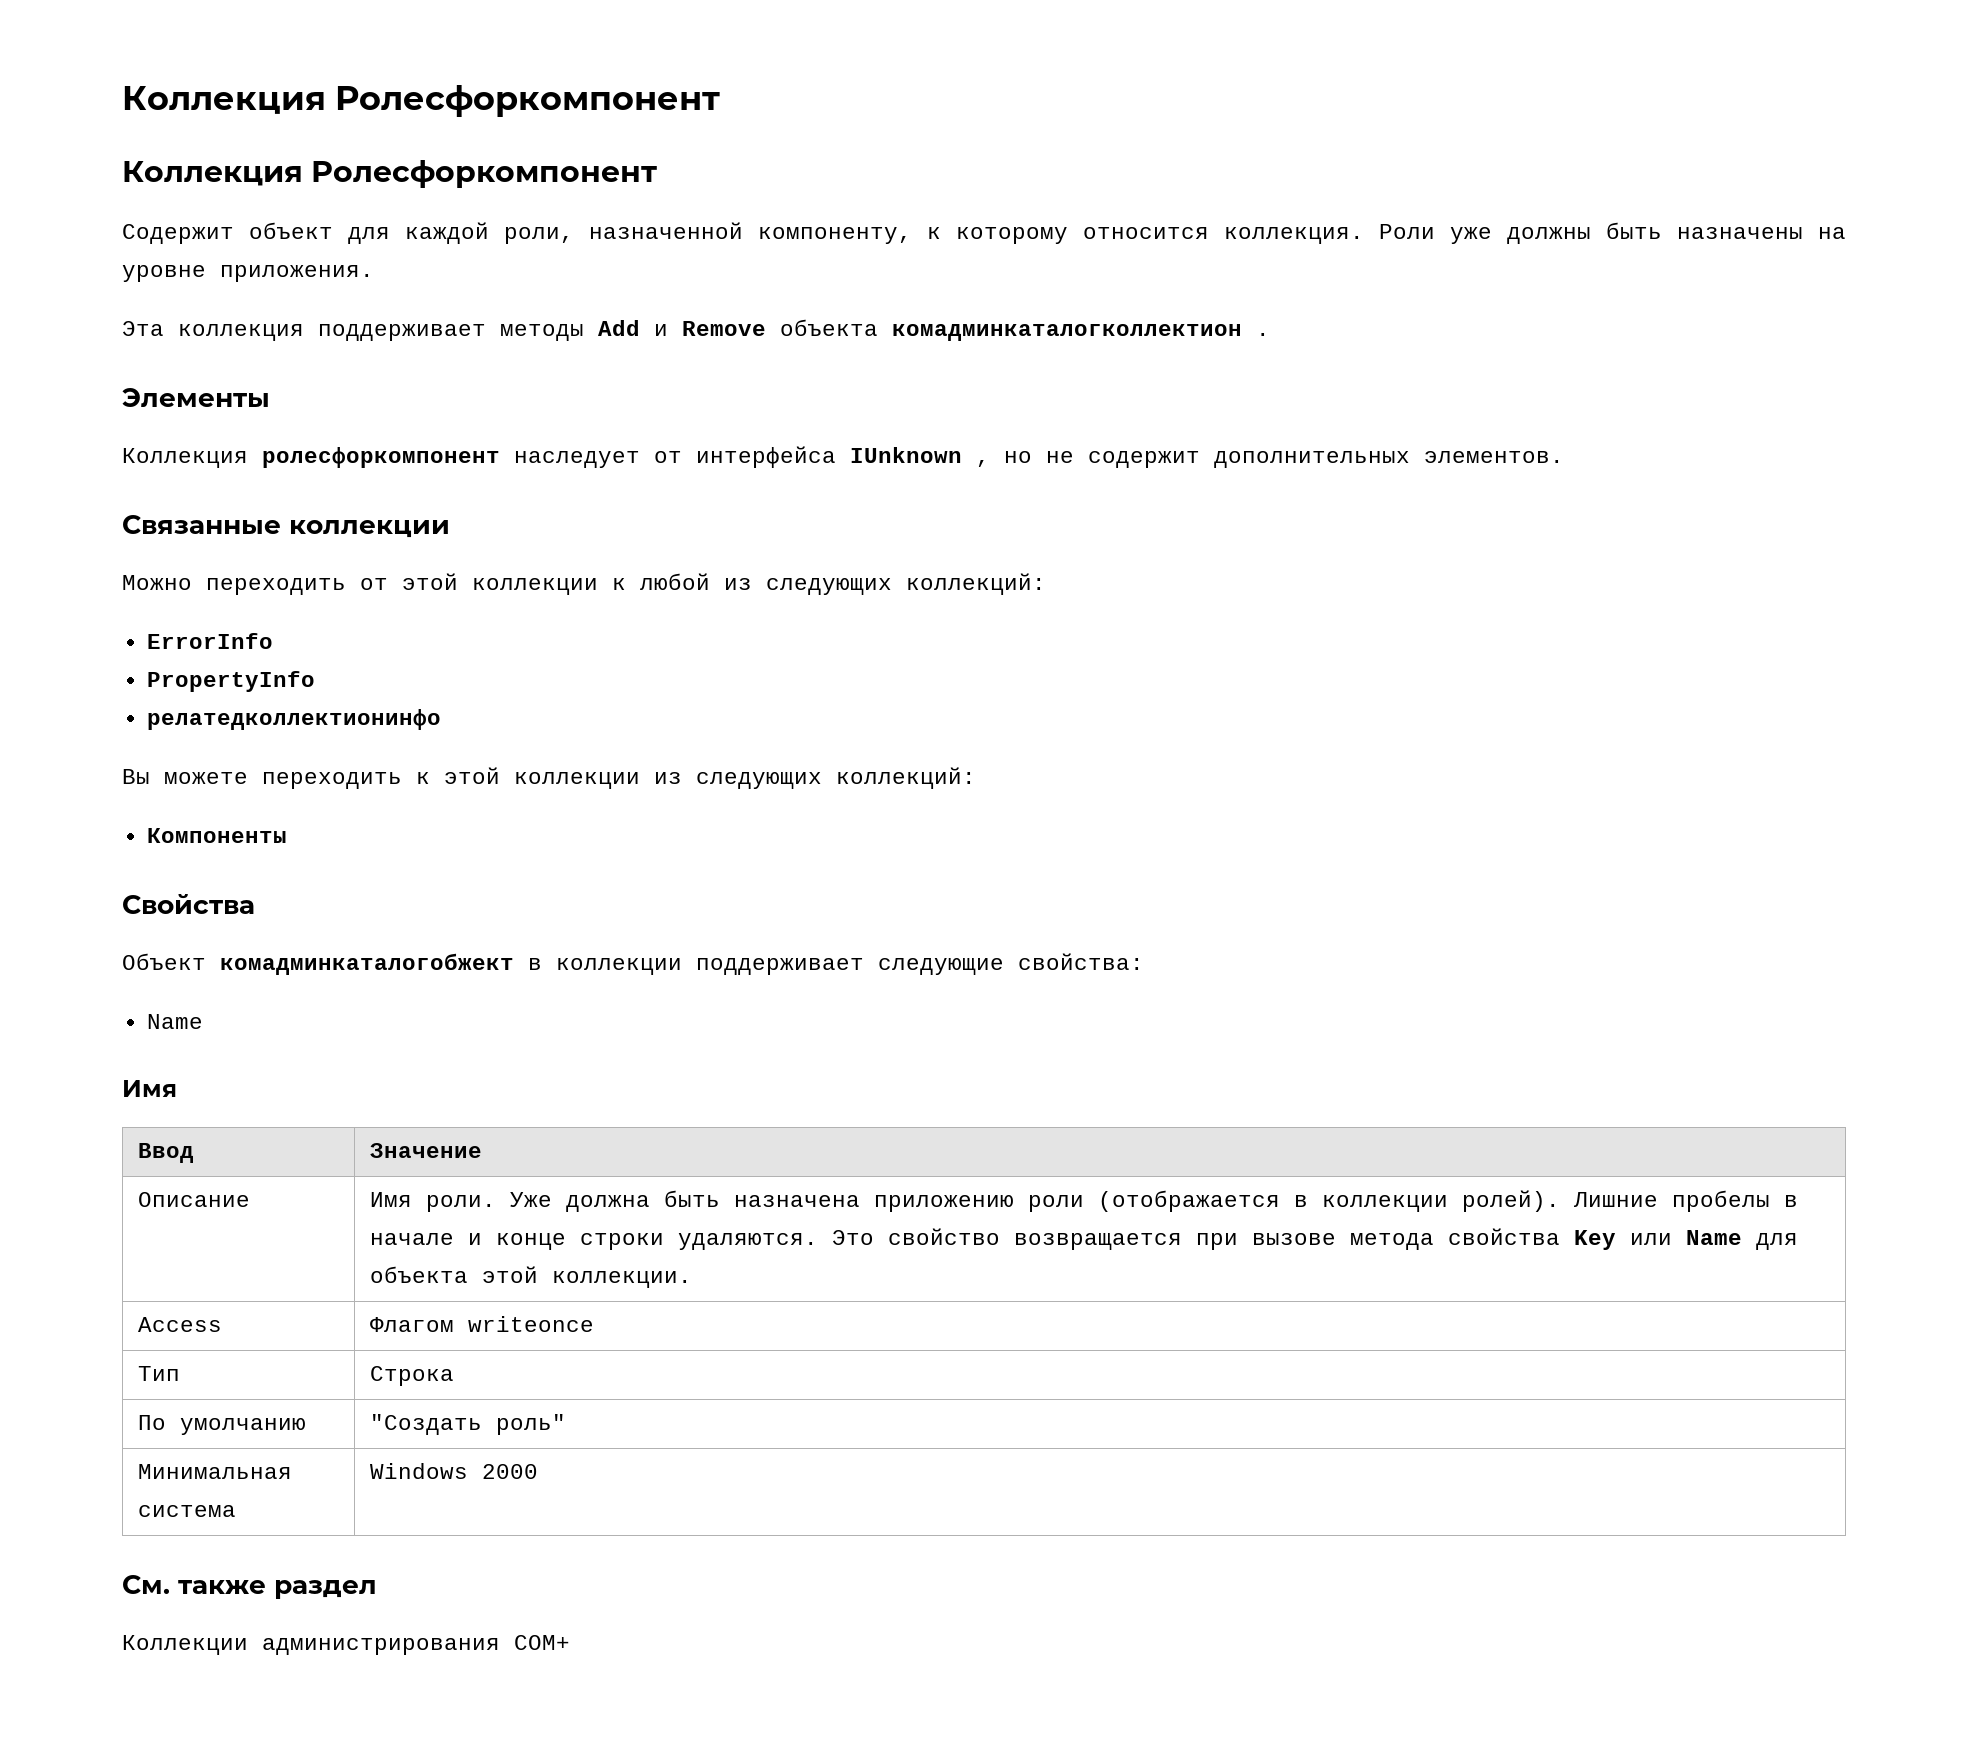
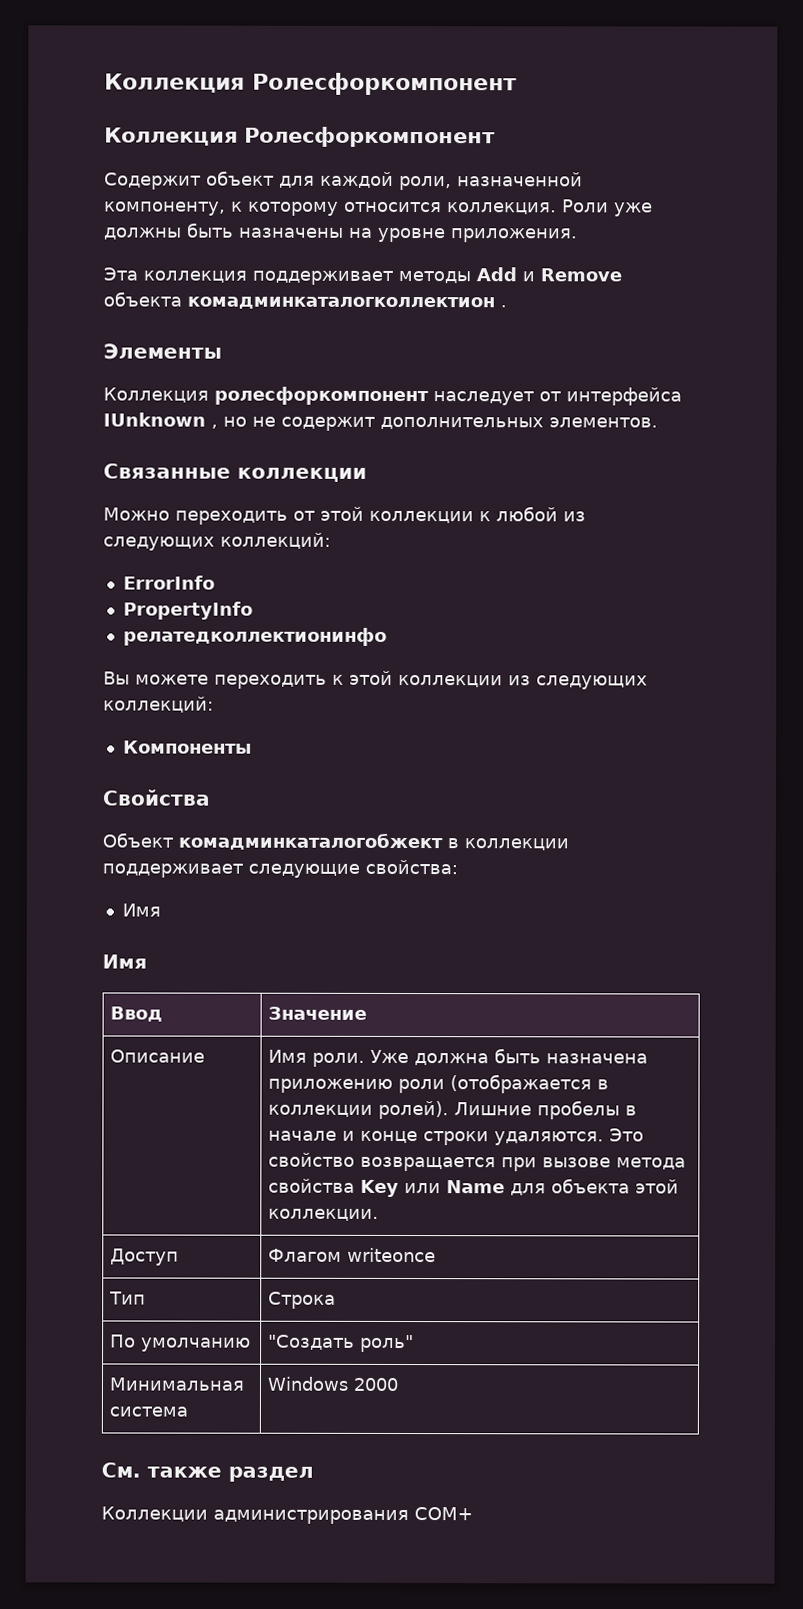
[146,1014,203,1029] Name -> [121,903,161,917] Имя
[138,1317,223,1332] Access -> [110,1248,180,1266] Доступ

